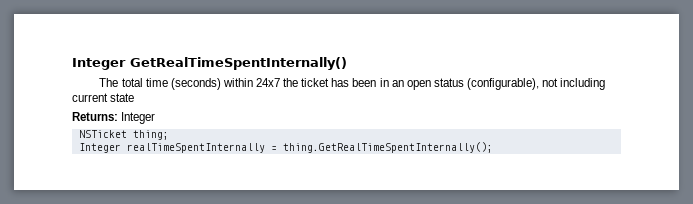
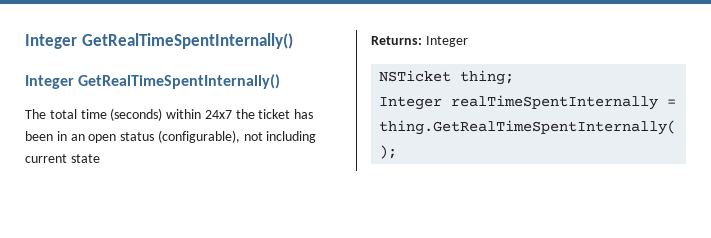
[72,57,347,70] Integer GetRealTimeSpentInternally() -> [25,33,293,49] [25,74,281,89] Integer GetRealTimeSpentInternally() // Integer GetRealTimeSpentInternally()

